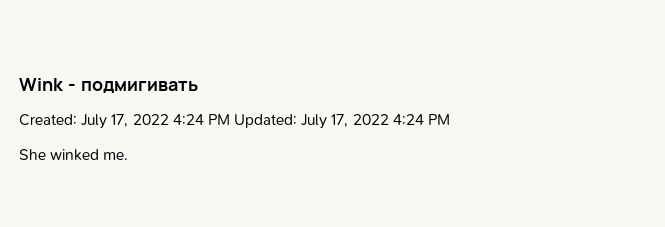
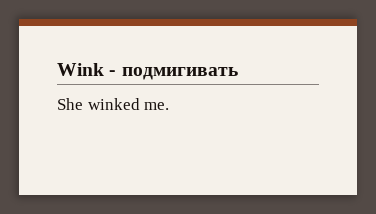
[19,114,451,129] // Created: July 17, 2022 4:24 PM Updated: July 17, 2022 4:24 PM -> (238, 73) none

